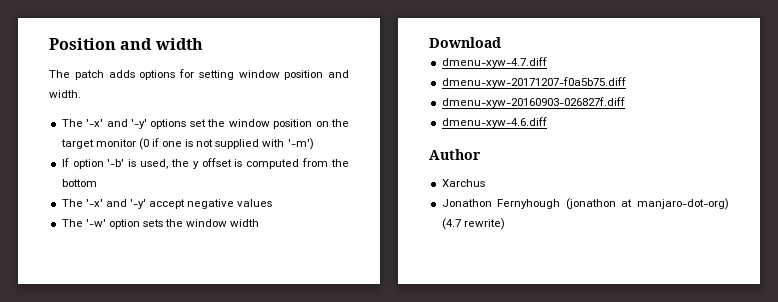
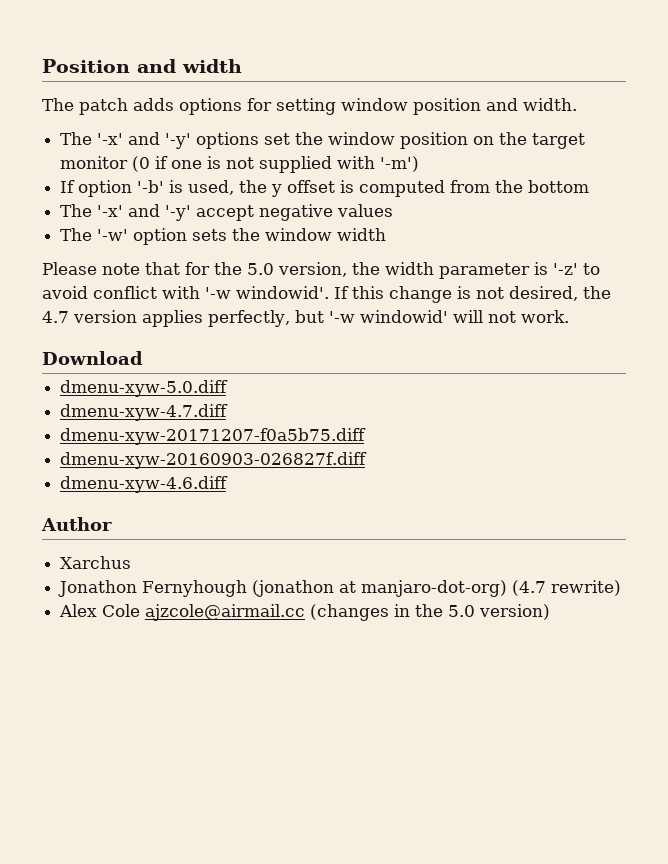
(260, 223) none -> [42,262,600,279] [42,286,611,303] [42,310,569,327] // Please note that for the 5.0 version, the width parameter is '-z' to avoid conflict with '-w windowid'. If this change is not desired, the 4.7 version applies perfectly, but '-w windowid' will not work.
(501, 42) none -> [60,380,229,397] // dmenu-xyw-5.0.diff
(505, 224) none -> [59,604,551,621] // Alex Cole ajzcole@airmail.cc (changes in the 5.0 version)

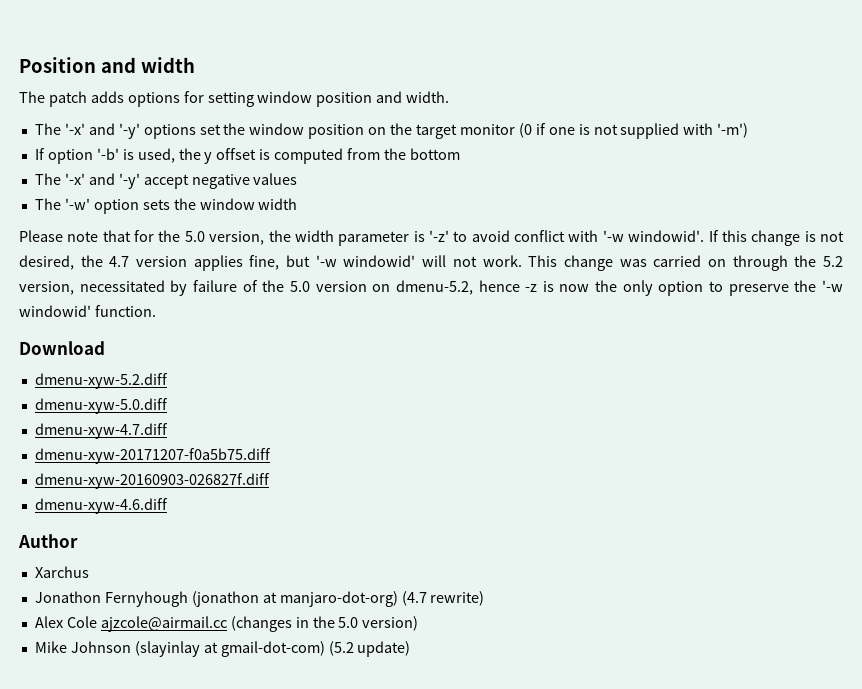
[208,310,290,327] perfectly, -> [249,255,280,270] fine,
(569, 316) none -> [528,255,844,271] [19,280,843,296] [19,305,156,317] This change was carried on through the 5.2 version, necessitated by failure of the 5.0 version on dmenu-5.2, hence -z is now the only option to preserve the '-w windowid' function.
(143, 358) none -> [34,373,168,389] // dmenu-xyw-5.2.diff
(551, 612) none -> [34,641,411,657] // Mike Johnson (slayinlay at gmail-dot-com) (5.2 update)

